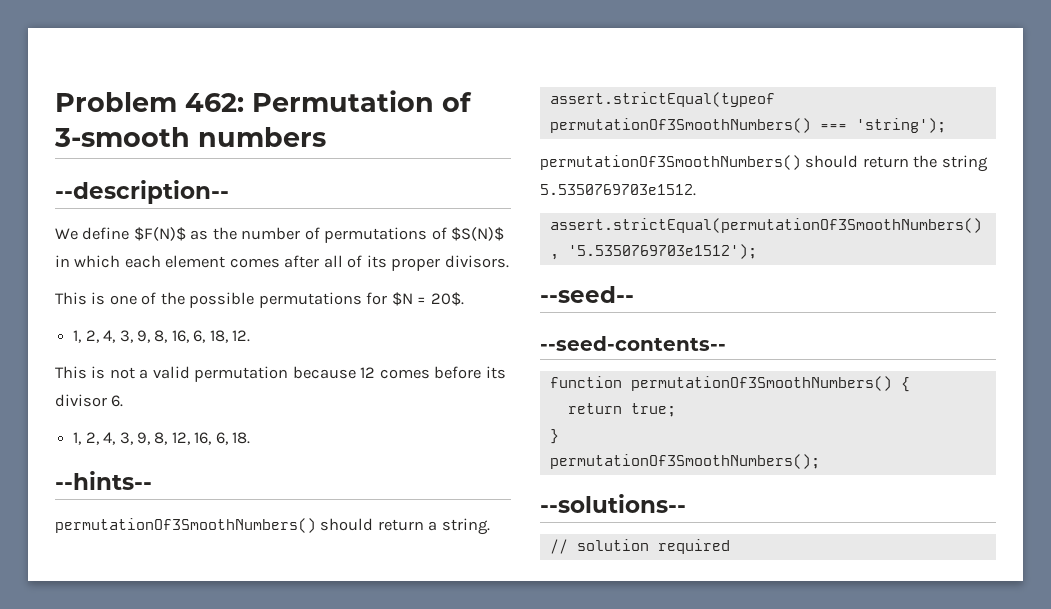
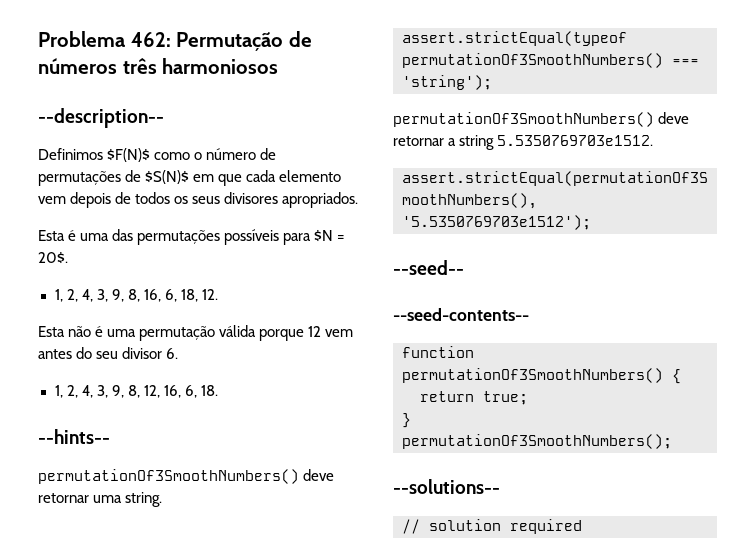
[55,90,472,112] [54,127,326,147] [55,180,229,204] [55,227,505,243] [55,255,509,271] [55,292,388,308] Problem 462: Permutation of 3-smooth numbers // --description-- // We define $F(N)$ as the number of permutations of $S(N)$ in which each element comes after all of its proper divisors. // This is one of the possible permutations for -> [38,31,312,51] [38,58,279,74] [38,108,164,128] [38,148,277,162] [38,170,342,186] [38,192,359,208] [38,229,312,245] Problema 462: Permutação de números três harmoniosos // --description-- // Definimos $F(N)$ como o número de permutações de $S(N)$ em que cada elemento vem depois de todos os seus divisores apropriados. // Esta é uma das permutações possíveis para
[55,366,506,382] This is not a valid permutation because 12 comes before its -> [38,325,354,341] [38,347,119,359] Esta não é uma permutação válida porque 12 vem antes do seu
[320,518,438,531] should return a -> [303,469,335,481] [38,493,123,503] deve retornar uma
[805,155,938,168] should return the -> [658,112,690,124] [393,136,457,146] deve retornar a

